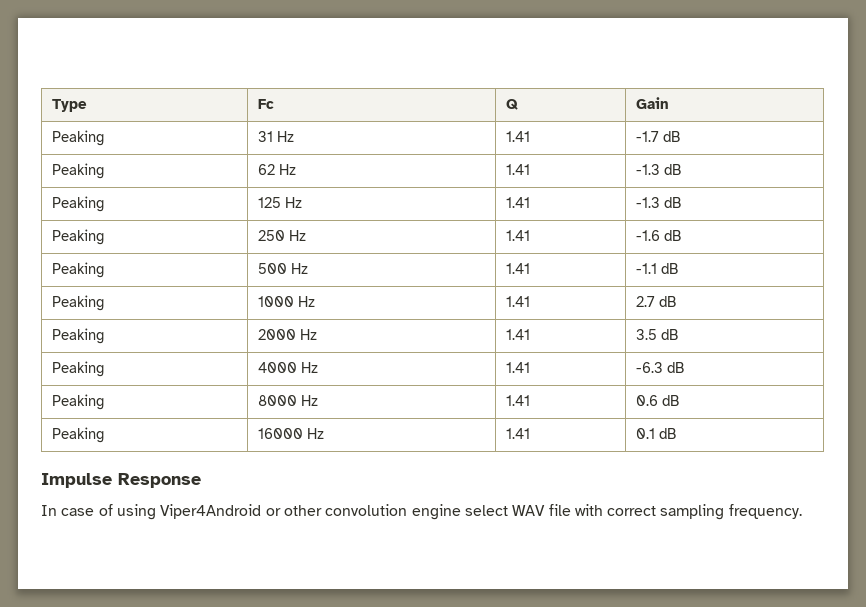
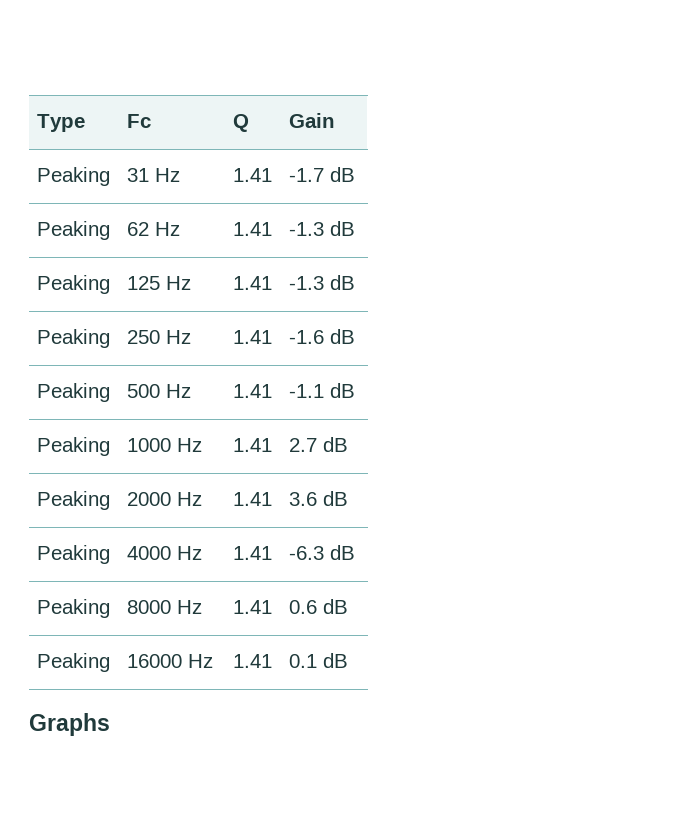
[636,329,658,340] 3.5 -> [289,492,318,506] 3.6
[41,473,201,488] [41,504,802,520] Impulse Response // In case of using Viper4Android or other convolution engine select WAV file with correct sampling frequency. -> [29,713,110,736] Graphs

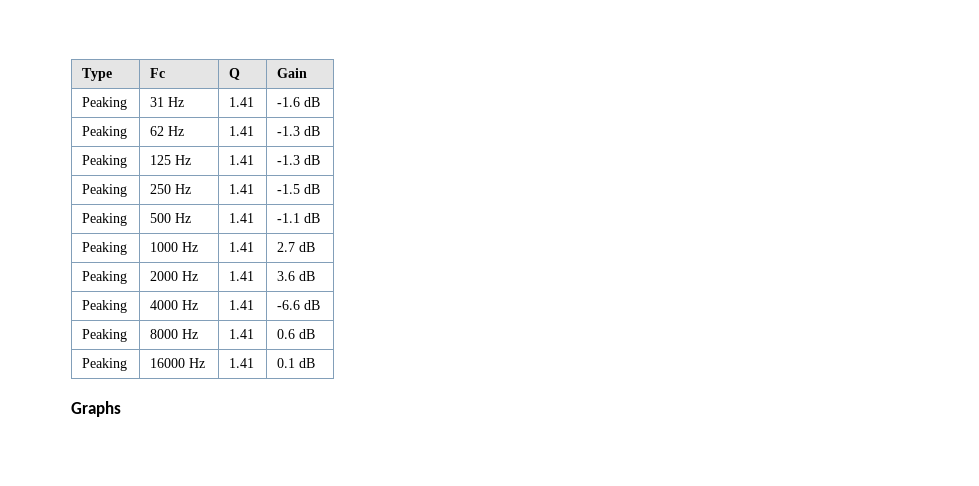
[289,168,325,182] -1.7 -> [277,97,301,107] -1.6
[289,330,325,344] -1.6 -> [277,184,301,194] -1.5
[289,546,325,560] -6.3 -> [277,300,301,310] -6.6

